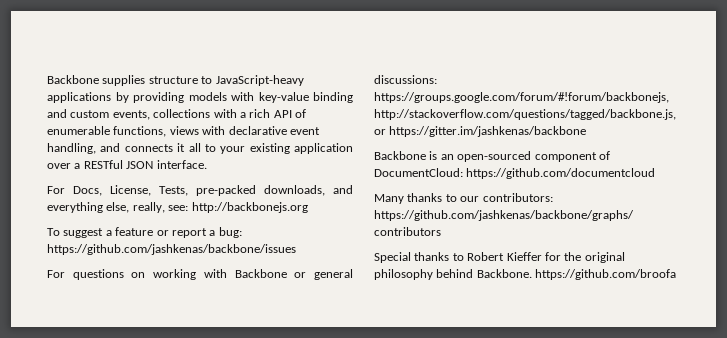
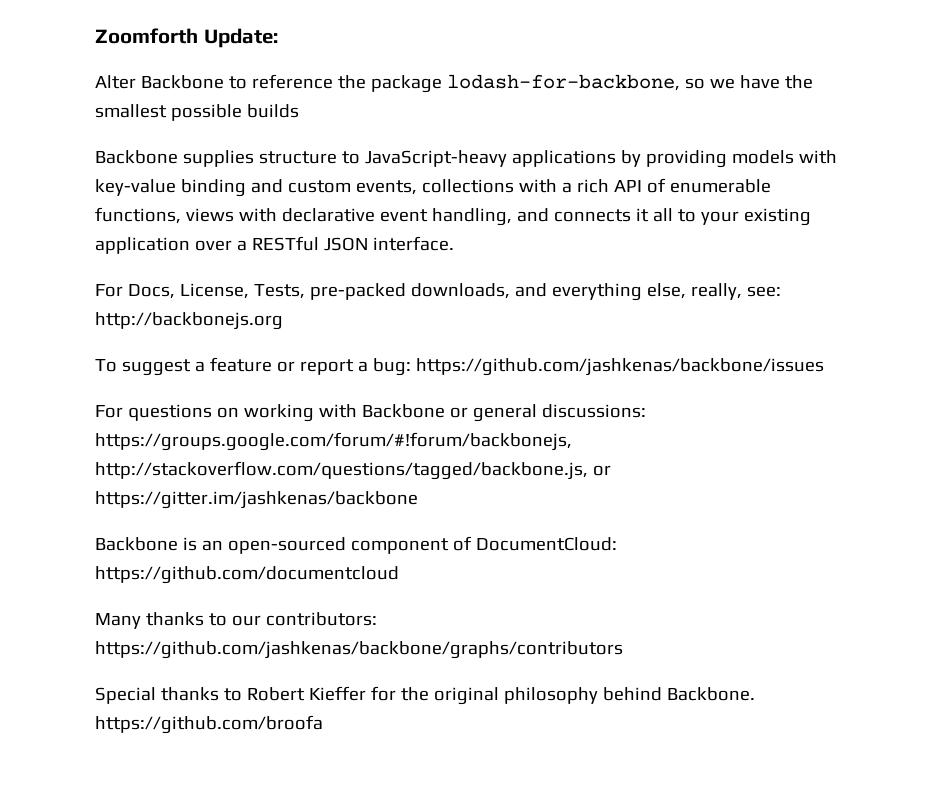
(47, 79) none -> [95,28,278,48] [95,74,813,93] [95,104,299,121] Zoomforth Update: // Alter Backbone to reference the package lodash-for-backbone, so we have the smallest possible builds //

